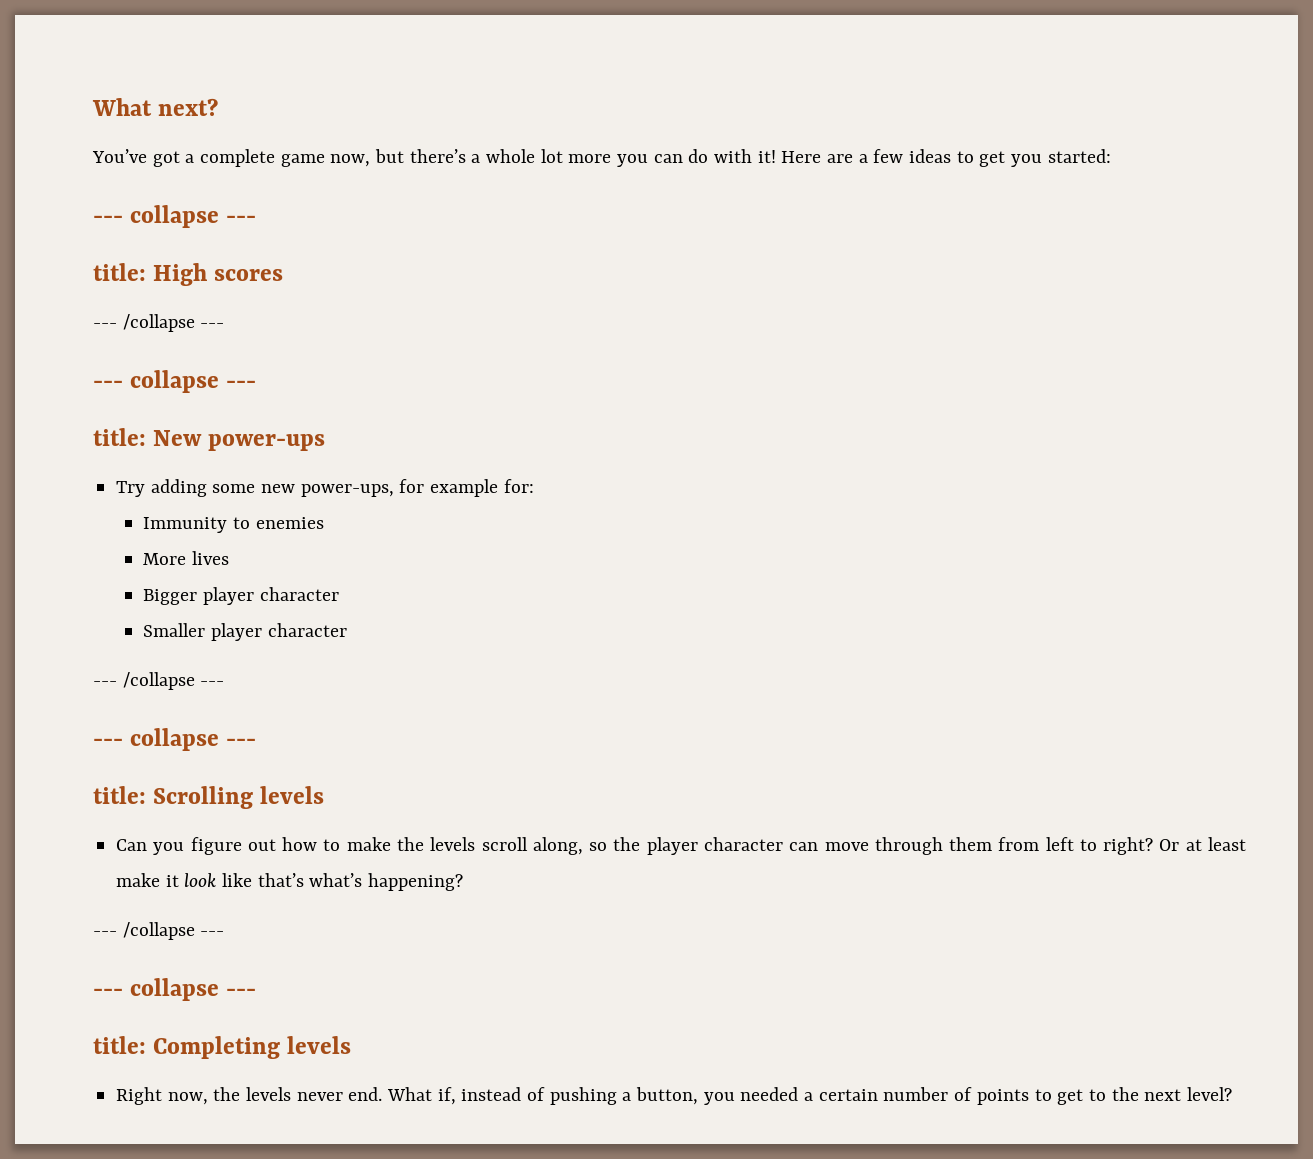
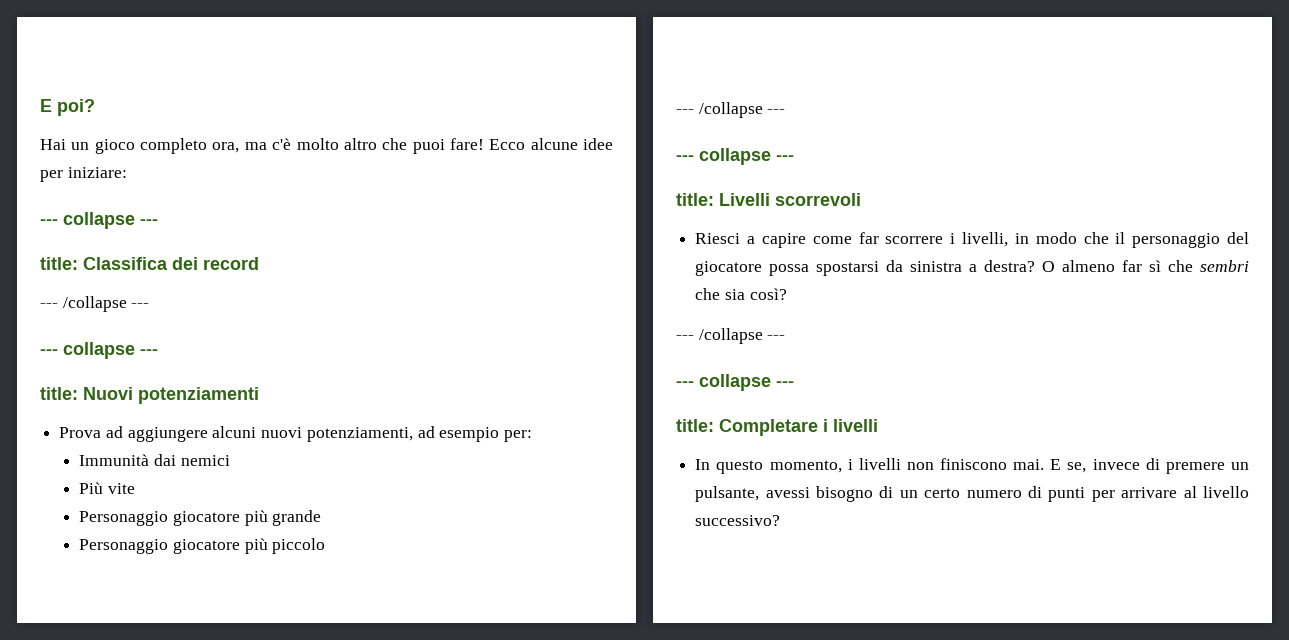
[92,98,219,116] [92,149,1111,167] [93,205,257,228] [93,263,284,286] [93,314,225,332] [93,370,257,393] [93,428,326,451] [116,479,534,497] [143,517,324,533] [143,551,230,565] [143,587,339,605] [143,623,347,641] [93,672,225,690] [93,728,257,751] [93,786,325,809] [116,837,1246,855] [116,873,464,891] [93,922,225,940] [93,978,257,1001] [93,1036,352,1059] [116,1087,1232,1105] What next? // You’ve got a complete game now, but there’s a whole lot more you can do with it! Here are a few ideas to get you started: // --- collapse --- // title: High scores // --- /collapse --- // --- collapse --- // title: New power-ups // Try adding some new power-ups, for example for: // Immunity to enemies // More lives // Bigger player character // Smaller player character // --- /collapse --- // --- collapse --- // title: Scrolling levels // Can you figure out how to make the levels scroll along, so the player character can move through them from left to right? Or at least make it look like that’s what’s happening? // --- /collapse --- // --- collapse --- // title: Completing levels // Right now, the levels never end. What if, instead of pushing a button, you needed a certain number of points to get to the next level? -> [40,99,95,116] [40,138,613,154] [40,167,127,182] [40,212,158,229] [40,257,259,270] [40,296,150,312] [40,342,158,359] [40,387,259,404] [59,426,533,442] [79,454,230,466] [79,482,136,494] [79,510,322,526] [79,538,326,554] [676,102,786,118] [676,148,794,165] [676,193,861,206] [695,232,1250,248] [695,260,1249,276] [695,288,787,300] [676,328,786,344] [676,374,794,391] [676,419,878,436] [695,458,1249,474] [695,486,1249,502] [695,515,781,526] E poi? // Hai un gioco completo ora, ma c'è molto altro che puoi fare! Ecco alcune idee per iniziare: // --- collapse --- // title: Classifica dei record // --- /collapse --- // --- collapse --- // title: Nuovi potenziamenti // Prova ad aggiungere alcuni nuovi potenziamenti, ad esempio per: // Immunità dai nemici // Più vite // Personaggio giocatore più grande // Personaggio giocatore più piccolo // --- /collapse --- // --- collapse --- // title: Livelli scorrevoli // Riesci a capire come far scorrere i livelli, in modo che il personaggio del giocatore possa spostarsi da sinistra a destra? O almeno far sì che sembri che sia così? // --- /collapse --- // --- collapse --- // title: Completare i livelli // In questo momento, i livelli non finiscono mai. E se, invece di premere un pulsante, avessi bisogno di un certo numero di punti per arrivare al livello successivo?

